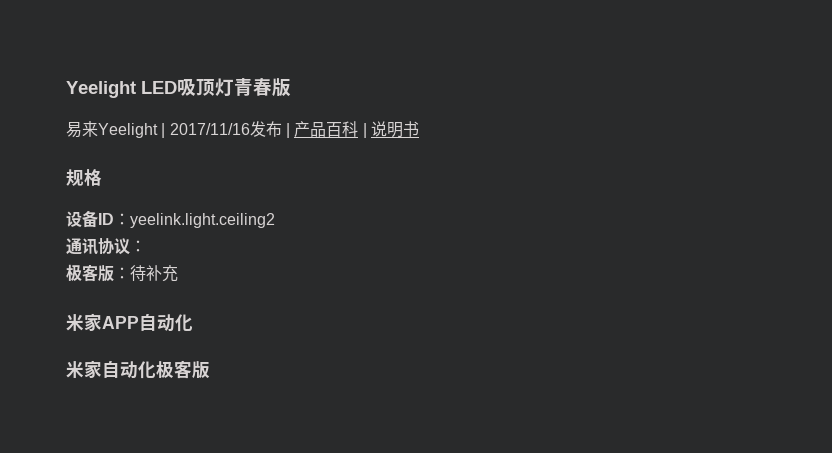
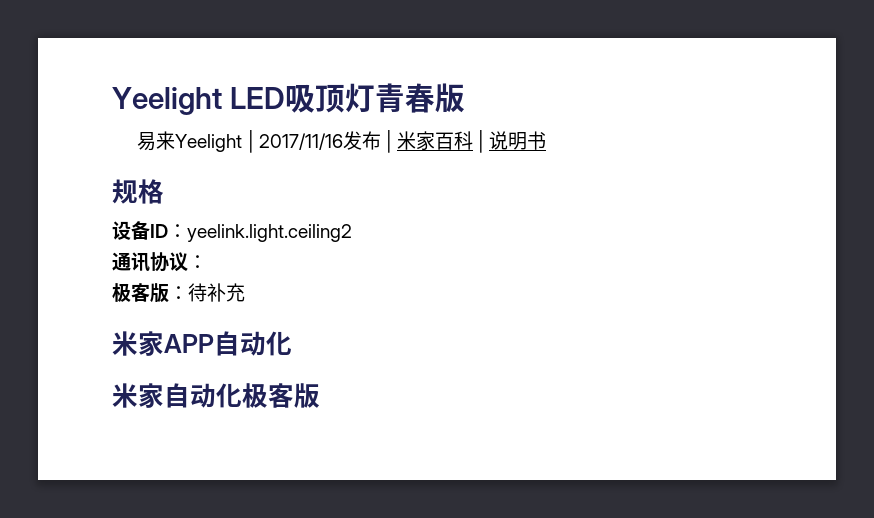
[294,121,327,137] 产品 -> [396,131,435,151] 米家

